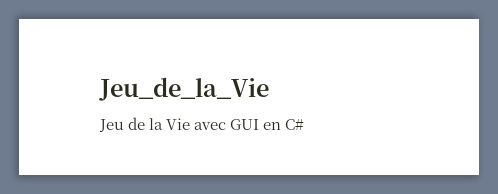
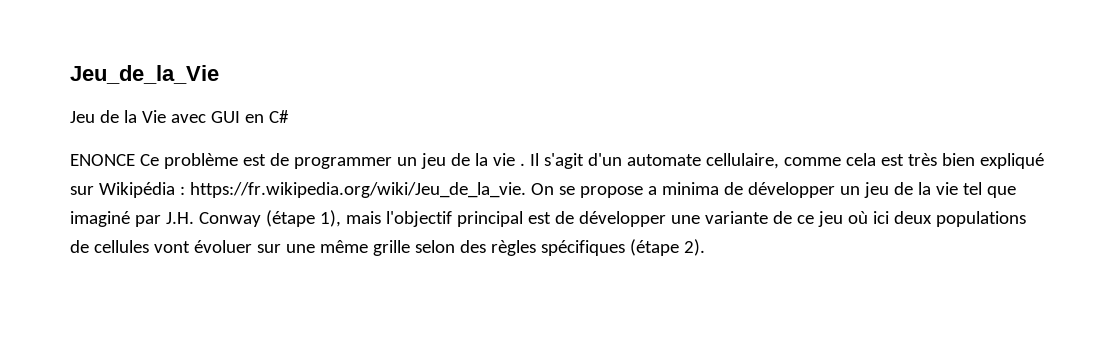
(305, 124) none -> [70,153,1044,169] [70,182,1016,198] [70,210,1026,227] [70,239,705,256] // ENONCE Ce problème est de programmer un jeu de la vie . Il s'agit d'un automate cellulaire, comme cela est très bien expliqué sur Wikipédia : https://fr.wikipedia.org/wiki/Jeu_de_la_vie. On se propose a minima de développer un jeu de la vie tel que imaginé par J.H. Conway (étape 1), mais l'objectif principal est de développer une variante de ce jeu où ici deux populations de cellules vont évoluer sur une même grille selon des règles spécifiques (étape 2).

